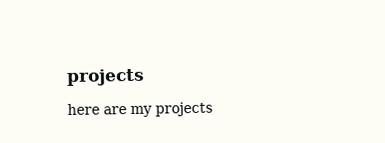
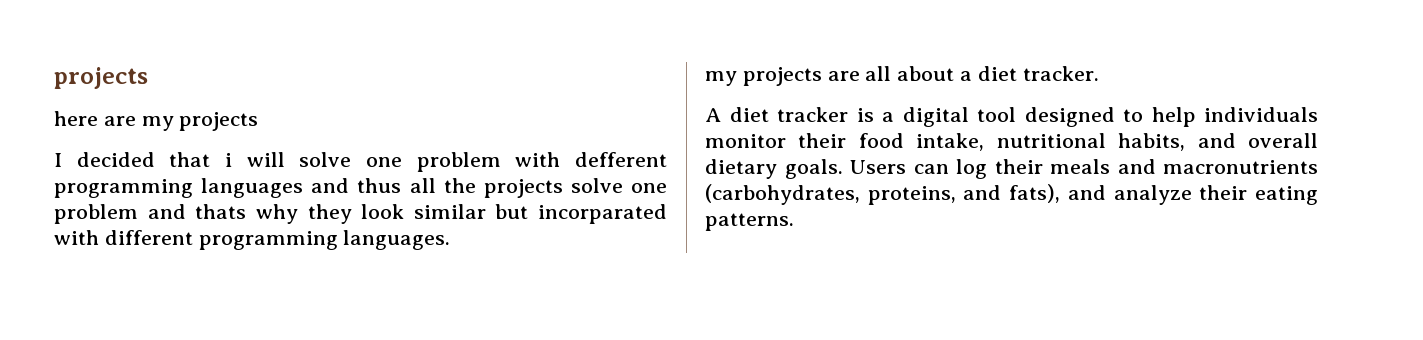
(213, 109) none -> [54,152,667,172] [54,178,667,198] [54,204,667,224] [54,230,451,250] [705,66,1099,86] [705,107,1318,127] [705,133,1318,151] [705,159,1318,179] [705,184,1318,205] [705,213,794,231] // I decided that i will solve one problem with defferent programming languages and thus all the projects solve one problem and thats why they look similar but incorparated with different programming languages. // my projects are all about a diet tracker. // A diet tracker is a digital tool designed to help individuals monitor their food intake, nutritional habits, and overall dietary goals. Users can log their meals and macronutrients (carbohydrates, proteins, and fats), and analyze their eating patterns.

